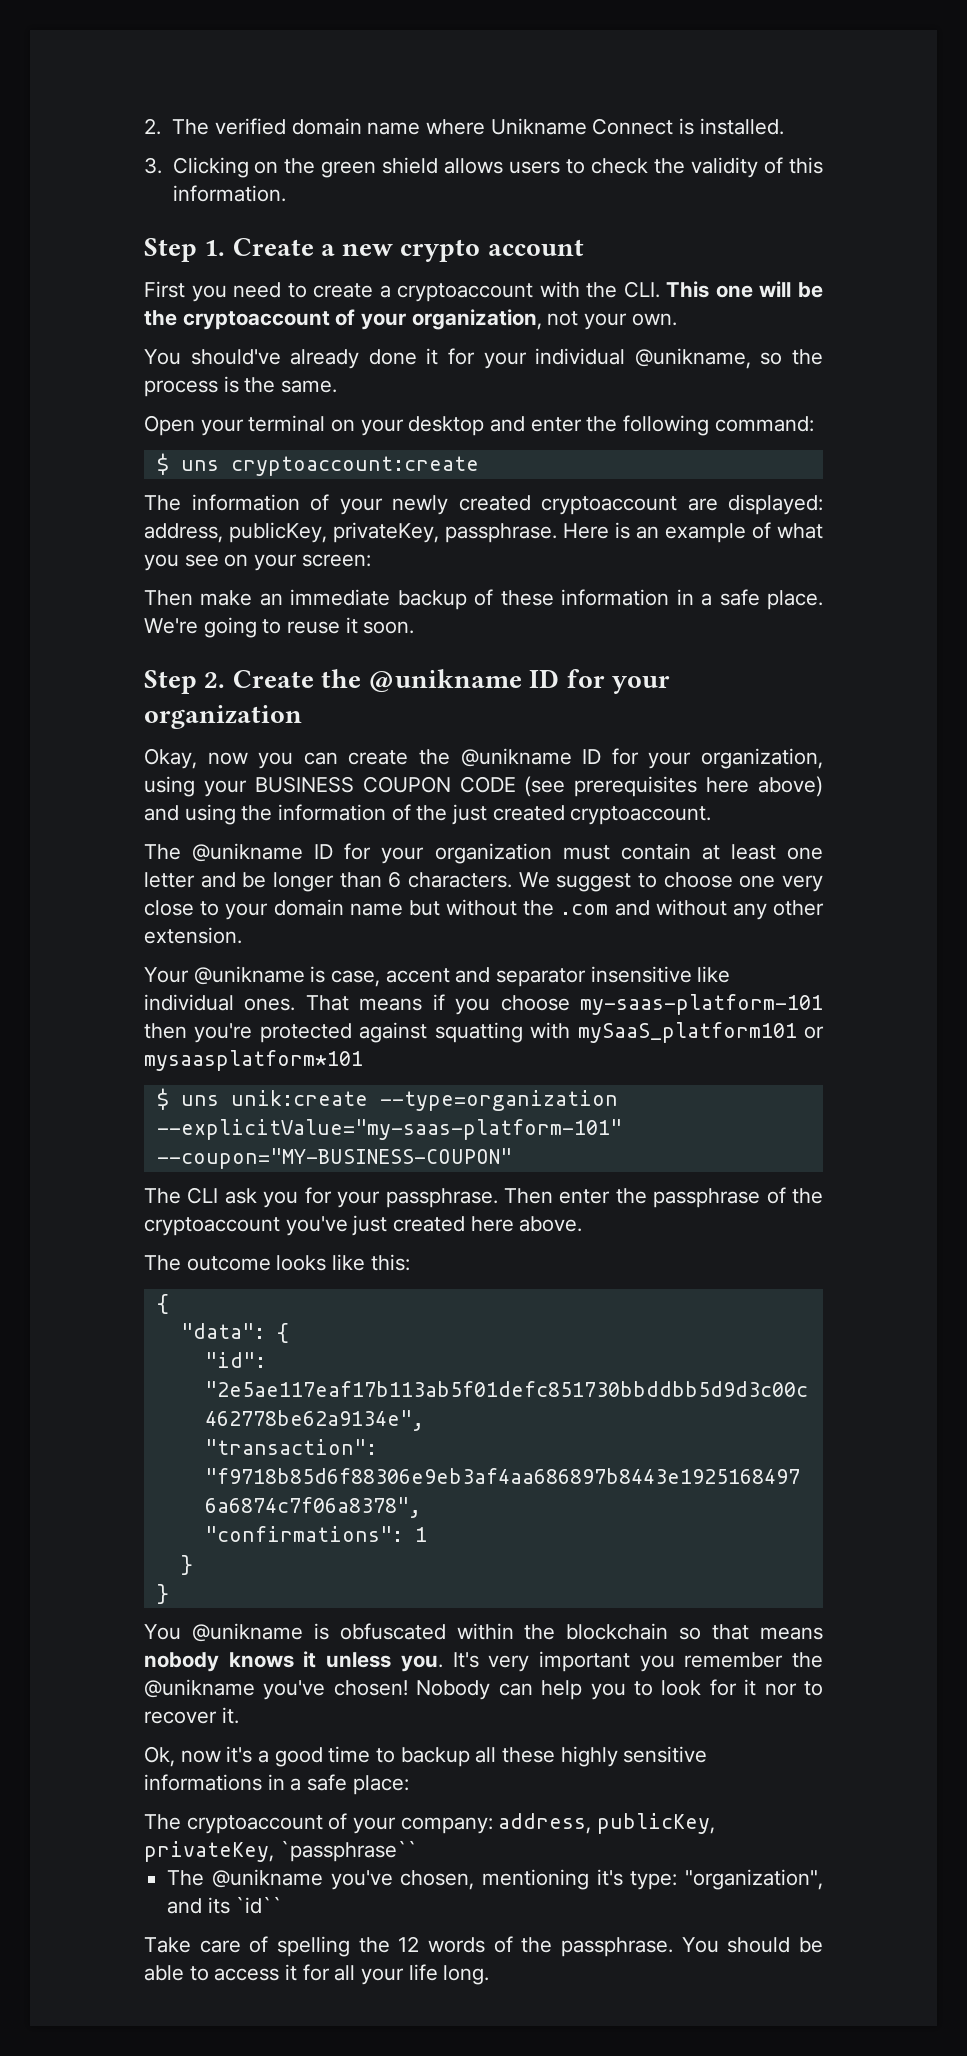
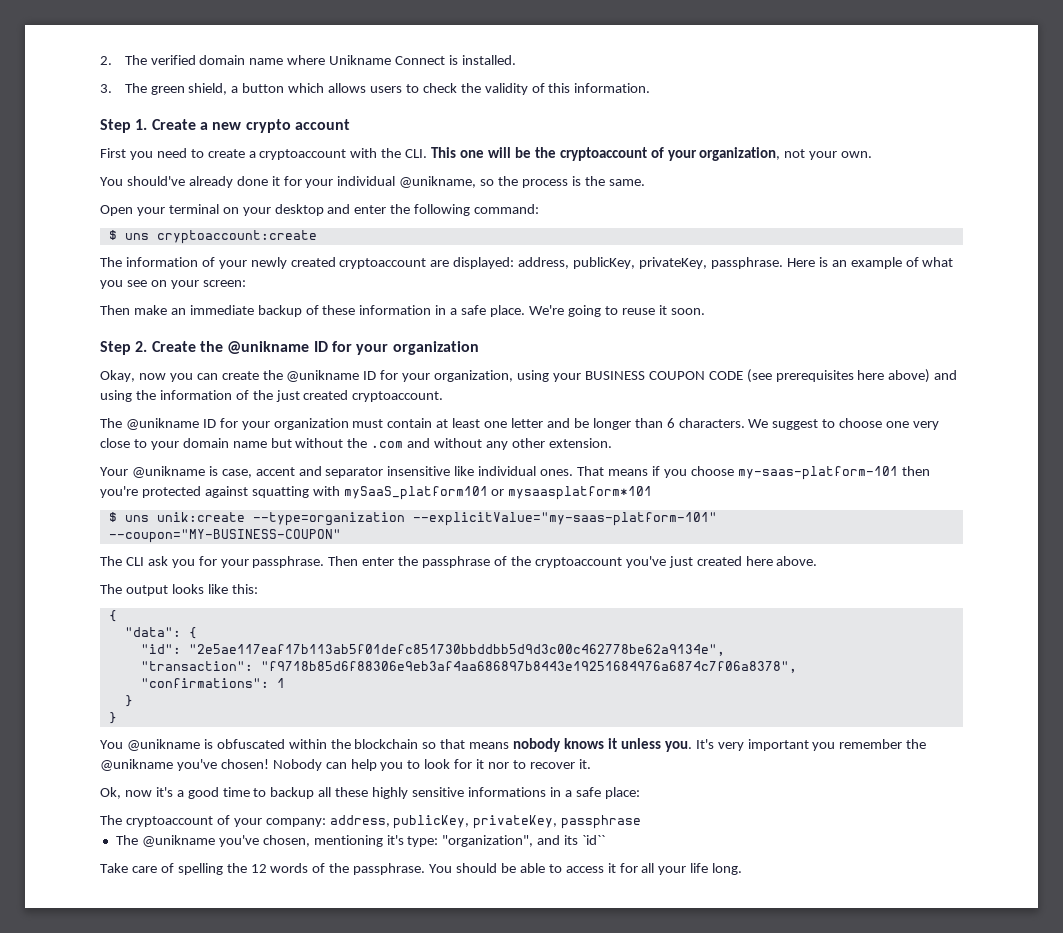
[172,157,439,178] Clicking on the green shield -> [124,83,325,95] The green shield, a button which
[186,1256,271,1271] outcome -> [125,585,168,596] output
[279,1840,417,1862] `passphrase`` -> [561,815,642,829] passphrase

